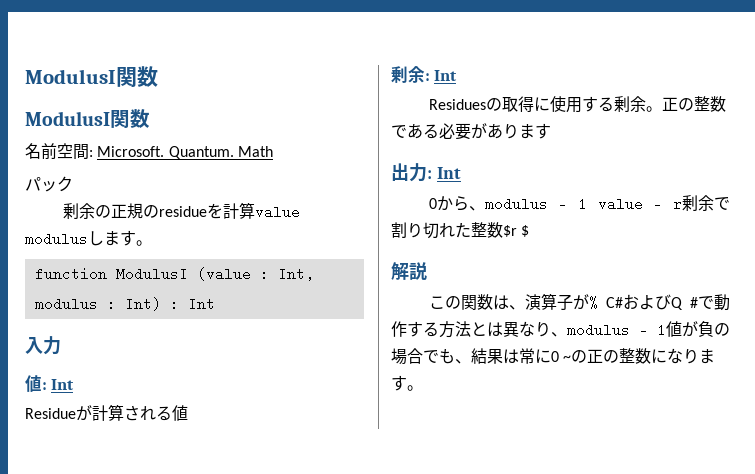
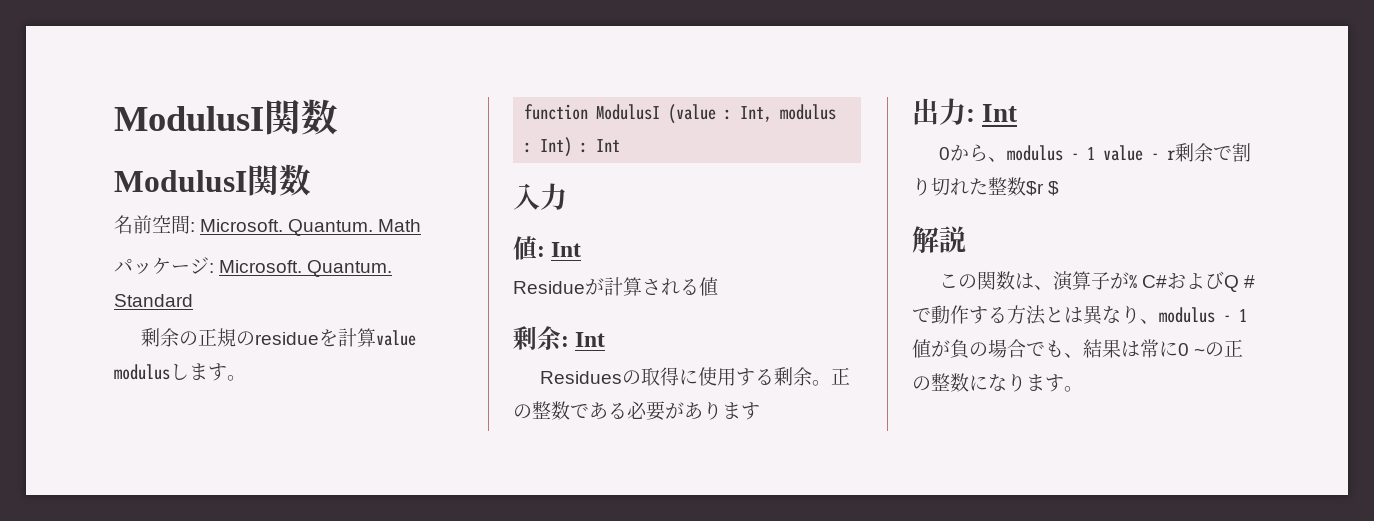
[57,176,73,192] ク -> [152,257,393,277] [114,294,193,307] ケージ: Microsoft. Quantum. Standard

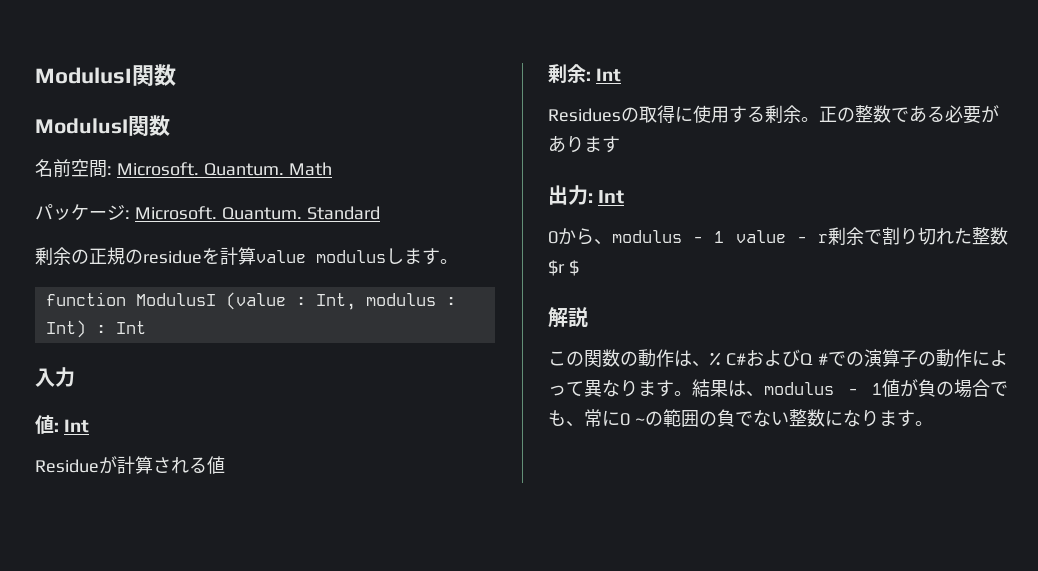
[1014,271,1129,291] は、演算子が -> [620,349,710,367] の動作は、
[931,305,1140,325] 動作する方法とは異なり -> [846,349,1008,368] [548,379,746,397] の演算子の動作によって異なります。結果は
[1083,339,1140,358] 結果は -> (584, 424) none
[1224,339,1244,357] [912,376,931,391] 正の -> [662,409,789,427] 範囲の負でない

